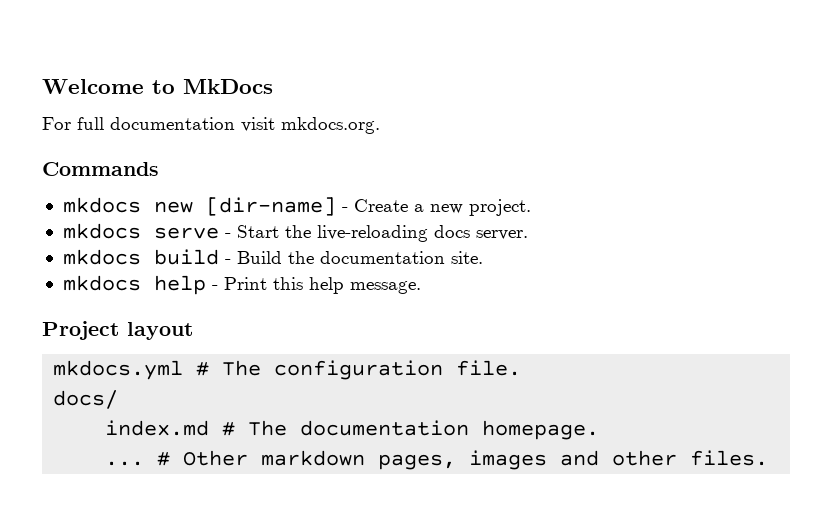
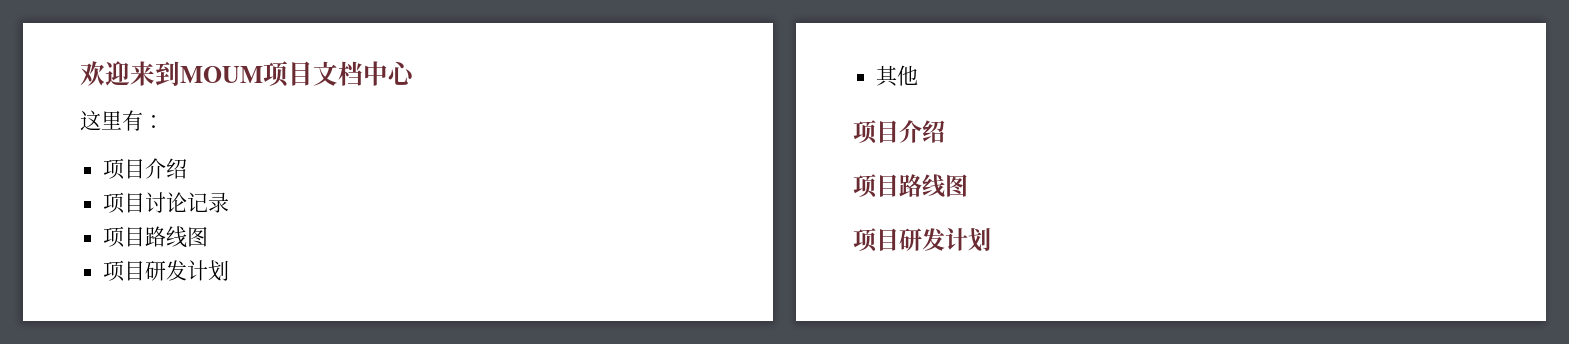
[42,79,273,94] [42,117,380,134] [42,162,159,176] [62,197,531,216] [62,223,528,242] [62,249,483,265] [62,275,421,295] [42,321,193,340] [53,360,522,380] [53,390,119,409] [105,420,600,440] [105,450,769,470] Welcome to MkDocs // For full documentation visit mkdocs.org. // Commands // mkdocs new [dir-name] - Create a new project. // mkdocs serve - Start the live-reloading docs server. // mkdocs build - Build the documentation site. // mkdocs help - Print this help message. // Project layout // mkdocs.yml # The configuration file. // docs/ // index.md # The documentation homepage. // ... # Other markdown pages, images and other files. -> [80,61,416,87] [80,110,164,131] [103,158,188,180] [103,192,230,214] [103,226,209,248] [103,260,230,282] [876,65,919,87] [853,120,945,144] [853,174,968,198] [853,228,991,252] 欢迎来到MOUM项目文档中心 // 这里有： // 项目介绍 // 项目讨论记录 // 项目路线图 // 项目研发计划 // 其他 // 项目介绍 // 项目路线图 // 项目研发计划

